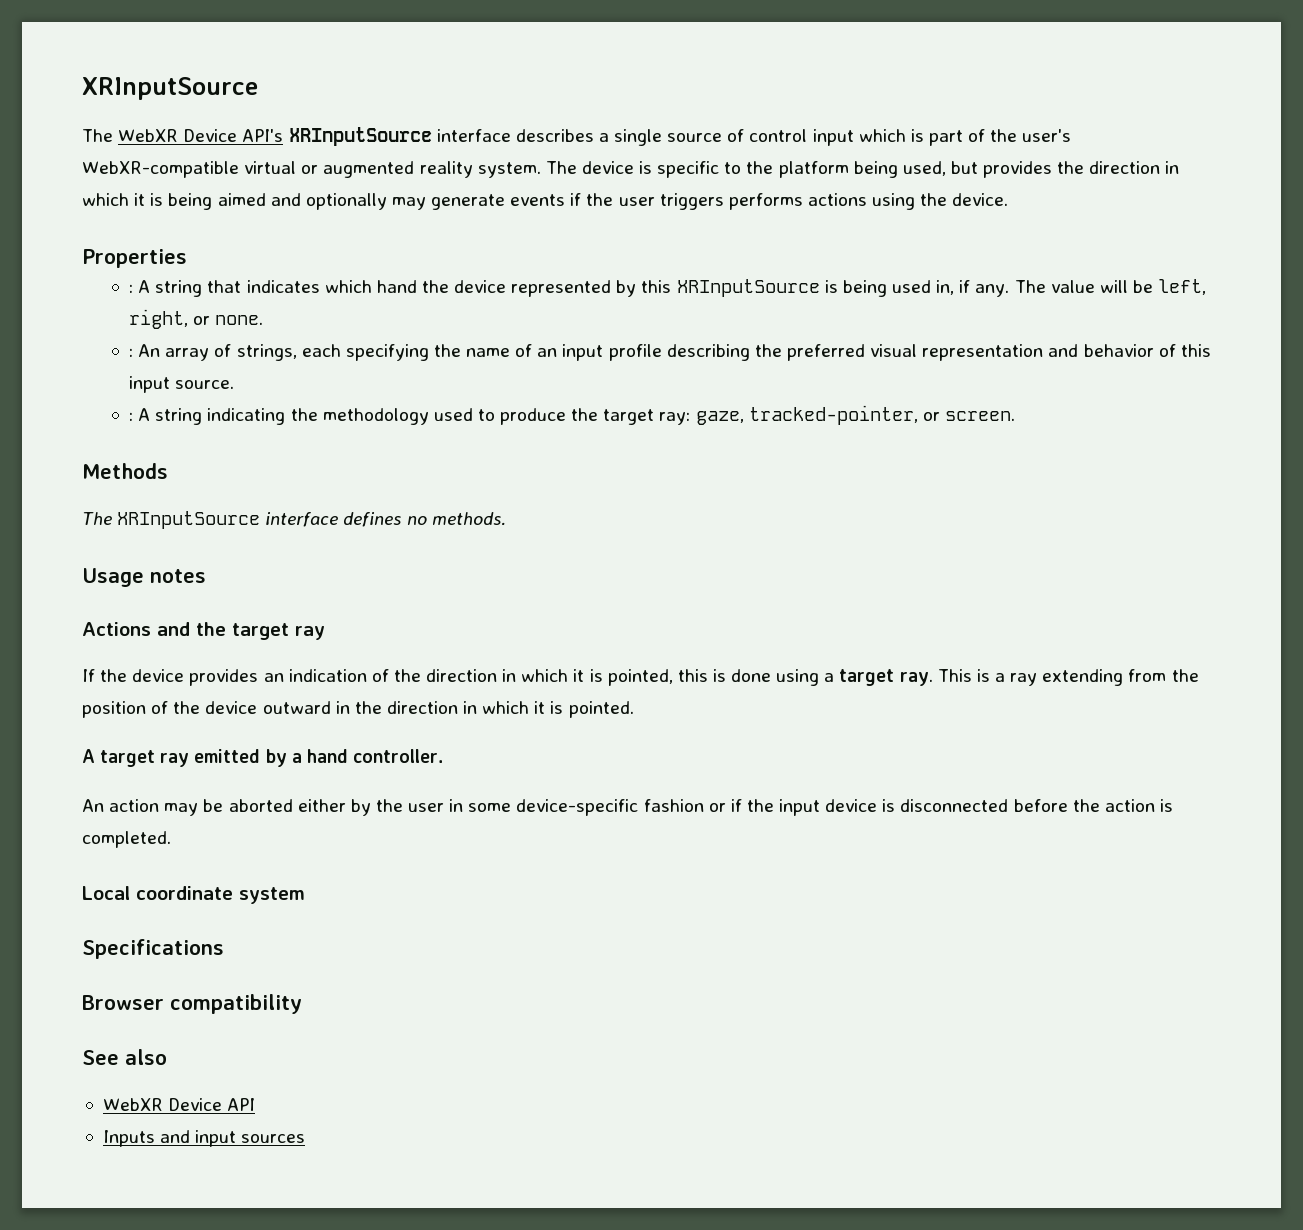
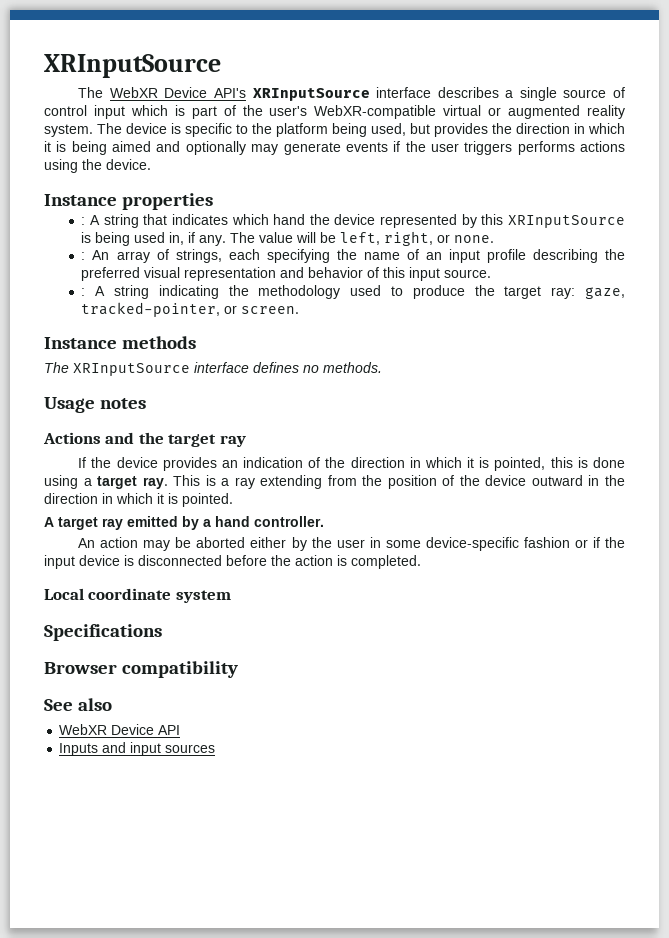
[82,249,187,268] Properties -> [44,193,214,210] Instance properties
[82,463,168,479] Methods -> [44,336,197,349] Instance methods

